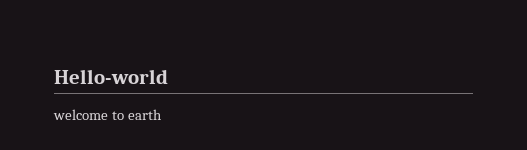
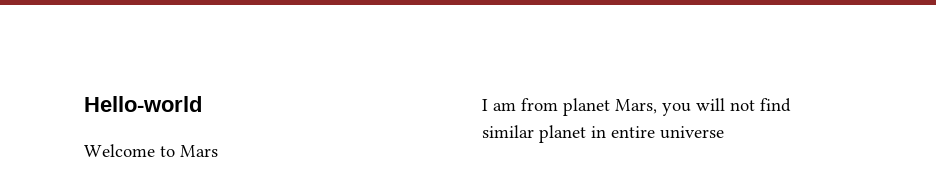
[53,109,162,120] welcome to earth -> [84,144,218,157] [482,98,791,116] [482,125,724,143] Welcome to Mars // I am from planet Mars, you will not find similar planet in entire universe

